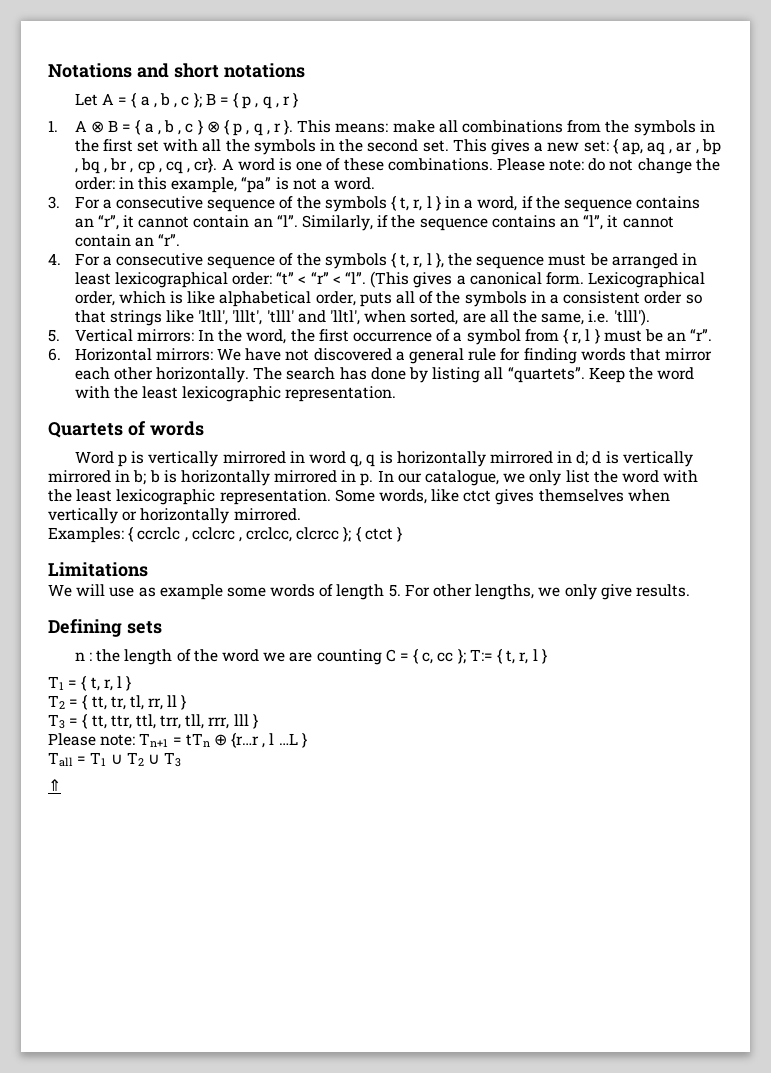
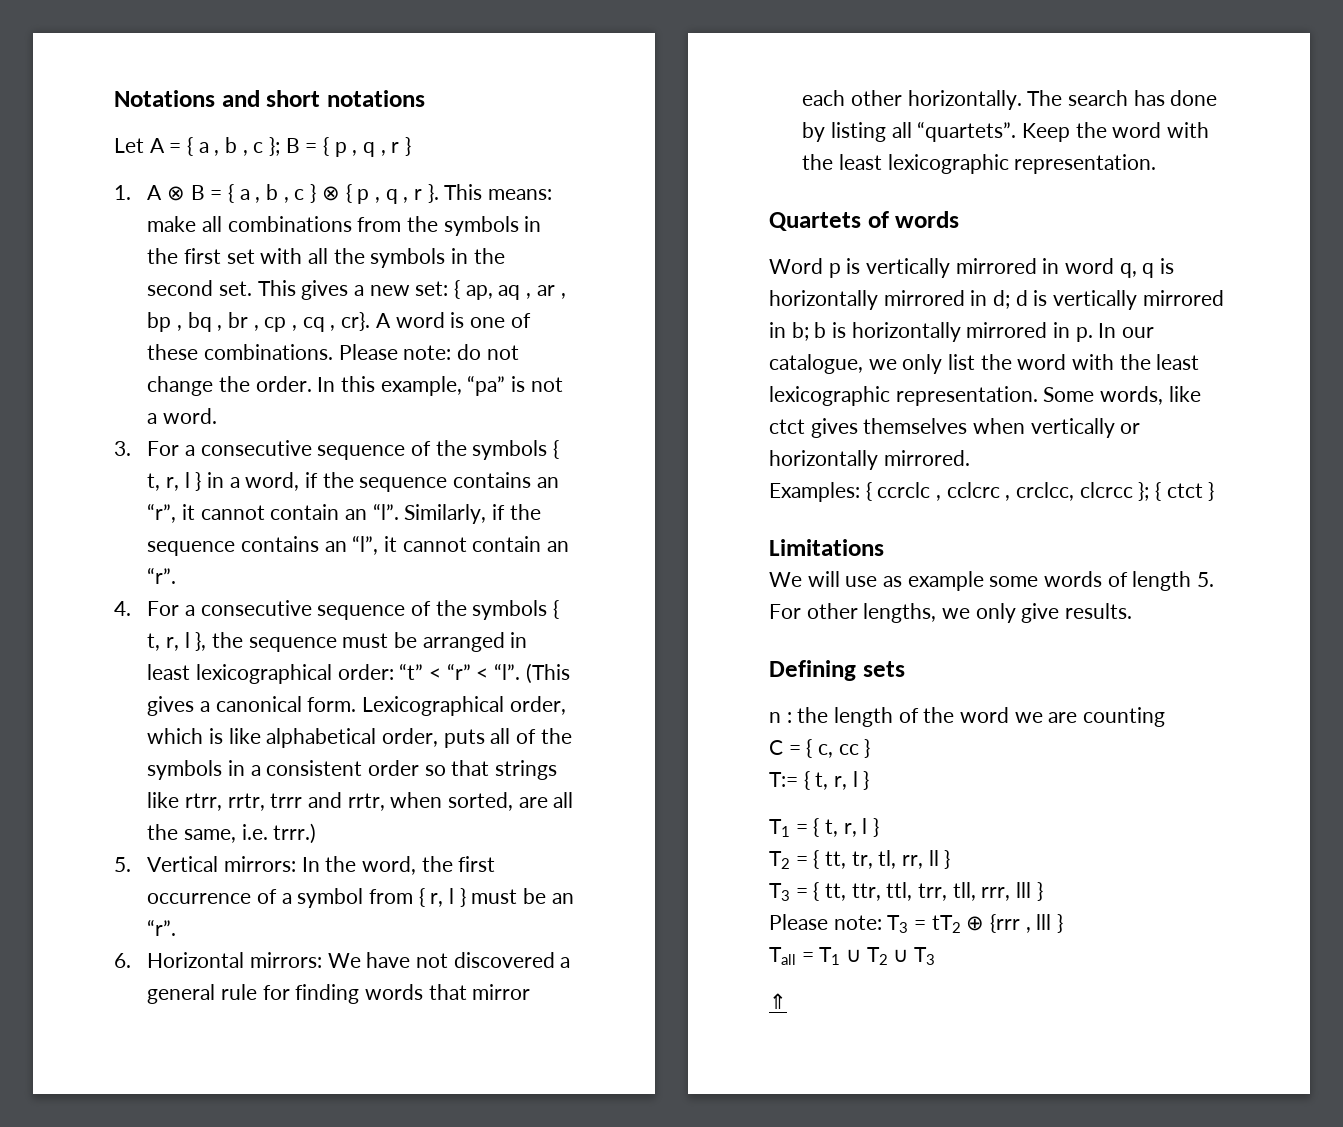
[74,177,134,190] order: in -> [255,376,336,392] order. In
[198,310,361,325] 'ltll', 'lllt', 'tlll' and 'lltl', -> [185,792,385,811] rtrr, rrtr, trrr and rrtr,
[613,309,650,326] 'tlll'). -> [273,823,317,844] trrr.)
(382, 657) none -> (1166, 717) //
[457,648,466,664] }; -> [864,739,871,758] } //
[139,732,298,748] Tn+1 = tTn ⊕ {r…r , l …L -> [887,914,1052,933] T3 = tT2 ⊕ {rrr , lll

